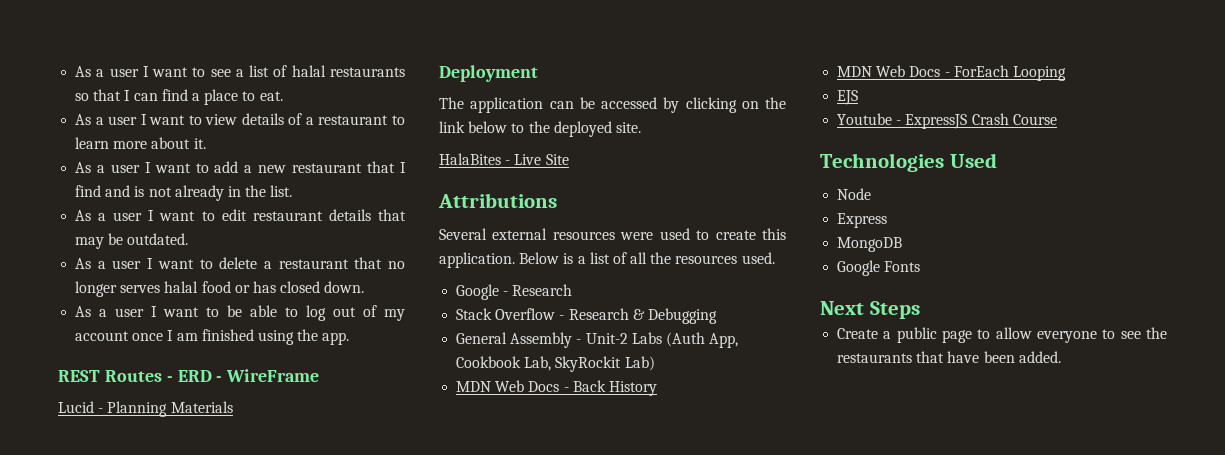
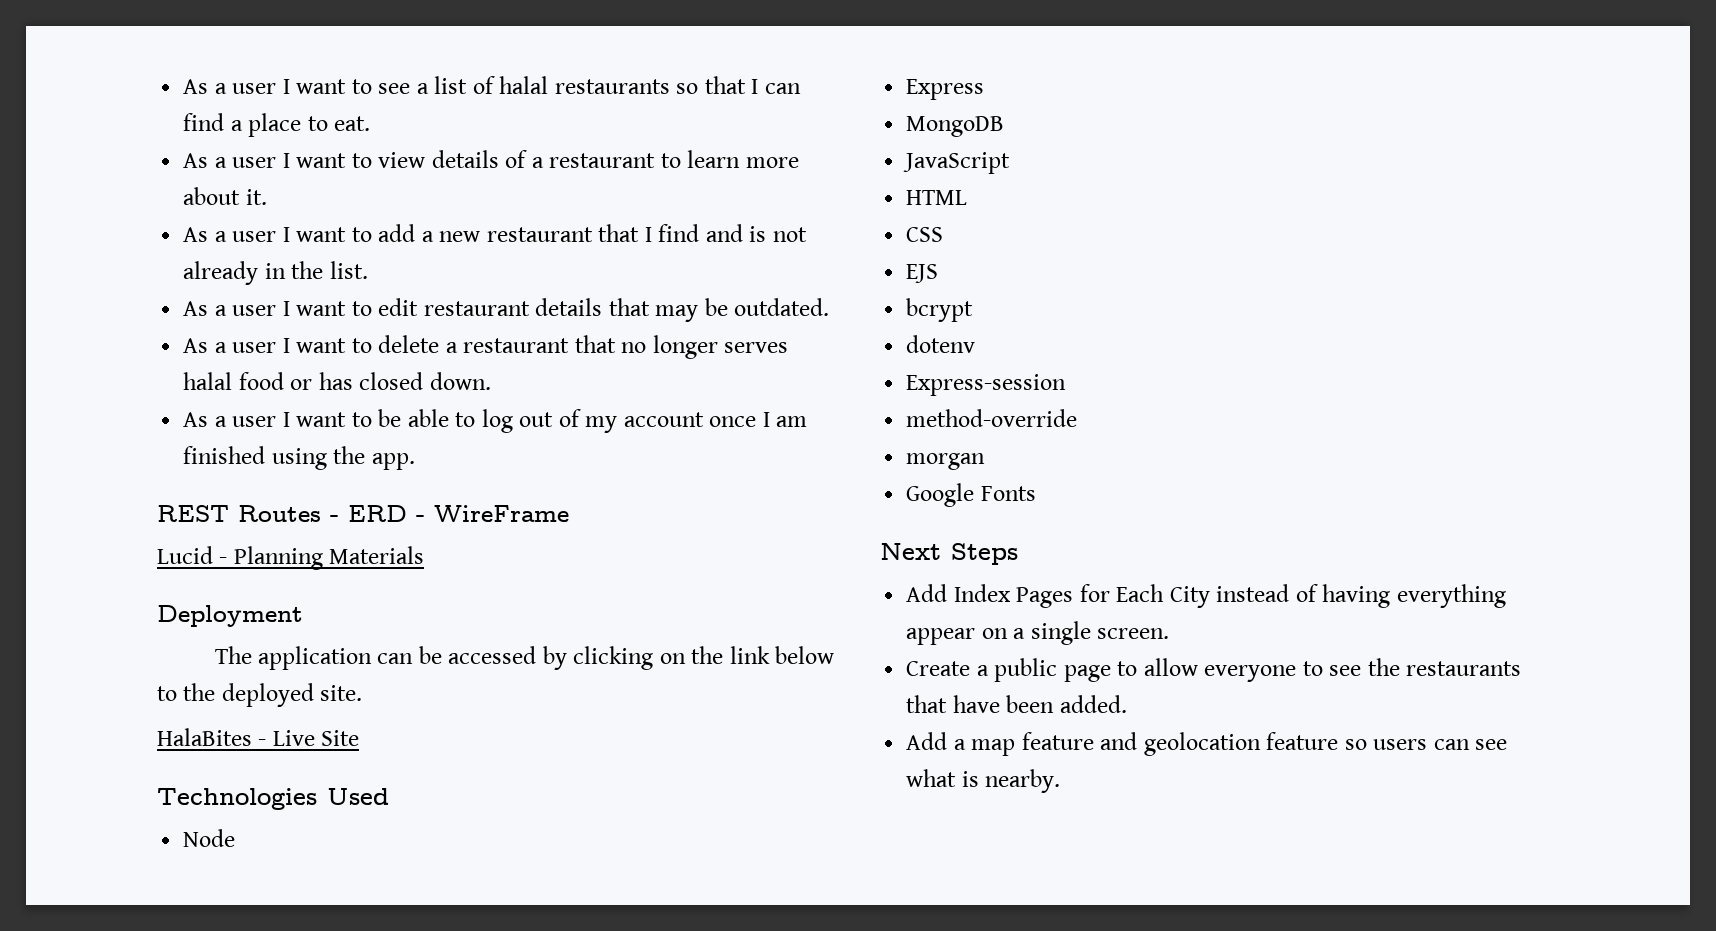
[438,193,557,208] [439,228,786,240] [439,252,775,268] [456,284,573,300] [456,308,717,324] [456,332,739,348] [456,356,655,372] [456,380,657,396] [837,65,1066,81] [837,90,859,105] [837,113,1057,129] // Attributions // Several external resources were used to create this application. Below is a list of all the resources used. // Google - Research // Stack Overflow - Research & Debugging // General Assembly - Unit-2 Labs (Auth App, Cookbook Lab, SkyRockit Lab) // MDN Web Docs - Back History // MDN Web Docs - ForEach Looping // EJS // Youtube - ExpressJS Crash Course -> (360, 738) none
[837,260,921,276] [820,301,920,319] Google Fonts // Next Steps -> [903,152,1011,174] [906,190,968,205] [906,227,944,242] [906,264,939,283] [906,298,974,322] [906,335,976,353] [906,374,1067,396] [906,409,1078,427] [906,453,986,470] [906,483,1036,507] [880,543,1018,565] [906,584,1506,608] [906,621,1170,645] JavaScript // HTML // CSS // EJS // bcrypt // dotenv // Express-session // method-override // morgan // Google Fonts // Next Steps // Add Index Pages for Each City instead of having everything appear on a single screen.
(1061, 357) none -> [906,732,1508,756] [906,769,1061,793] // Add a map feature and geolocation feature so users can see what is nearby.

